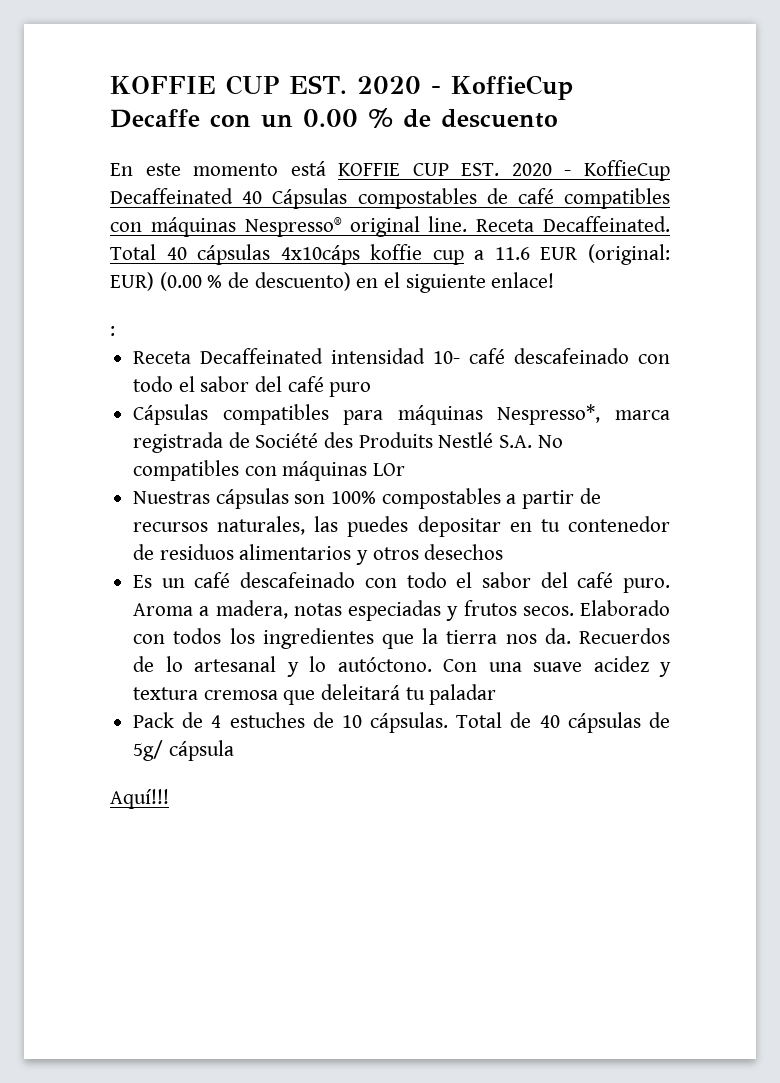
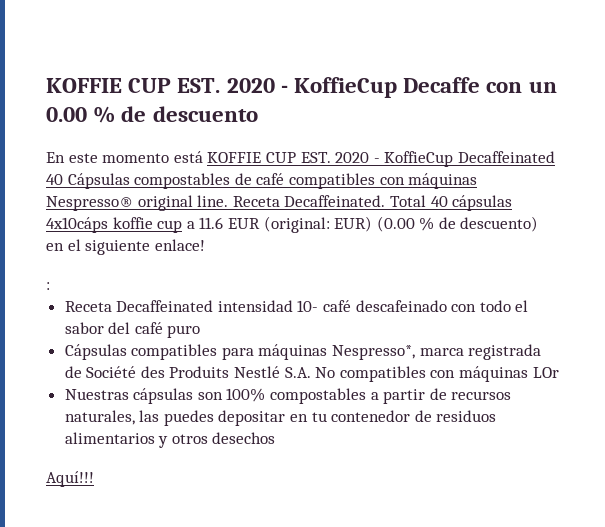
[133,572,670,593] [133,600,670,621] [133,628,670,649] [133,656,671,677] [133,684,497,705] [133,712,670,733] [133,740,234,761] // Es un café descafeinado con todo el sabor del café puro. Aroma a madera, notas especiadas y frutos secos. Elaborado con todos los ingredientes que la tierra nos da. Recuerdos de lo artesanal y lo autóctono. Con una suave acidez y textura cremosa que deleitará tu paladar // Pack de 4 estuches de 10 cápsulas. Total de 40 cápsulas de 5g/ cápsula -> (276, 438) none

